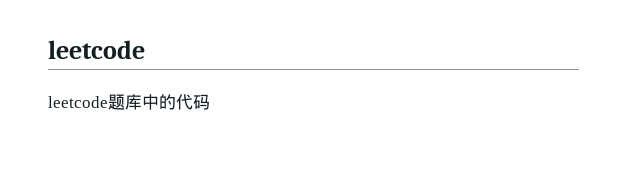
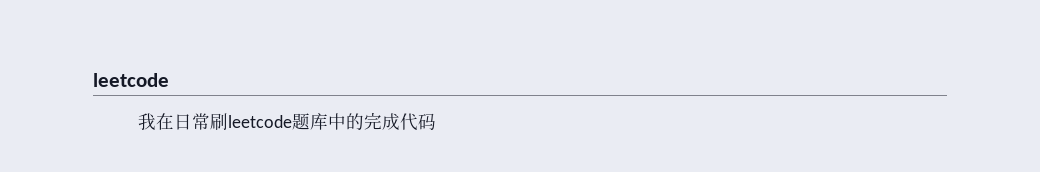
(145, 49) none -> [138,113,229,130] 我在日常刷
(176, 102) none -> [364,112,401,130] 完成

